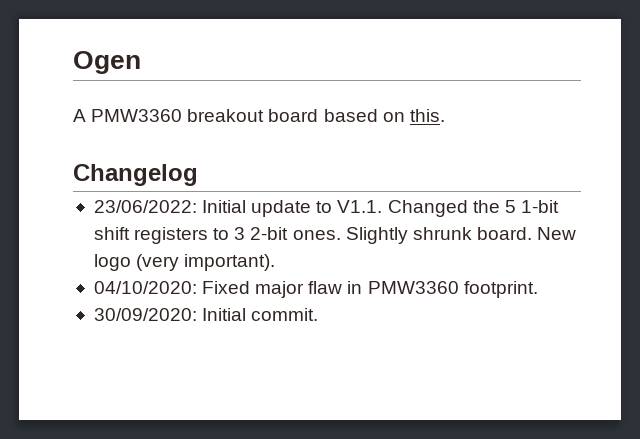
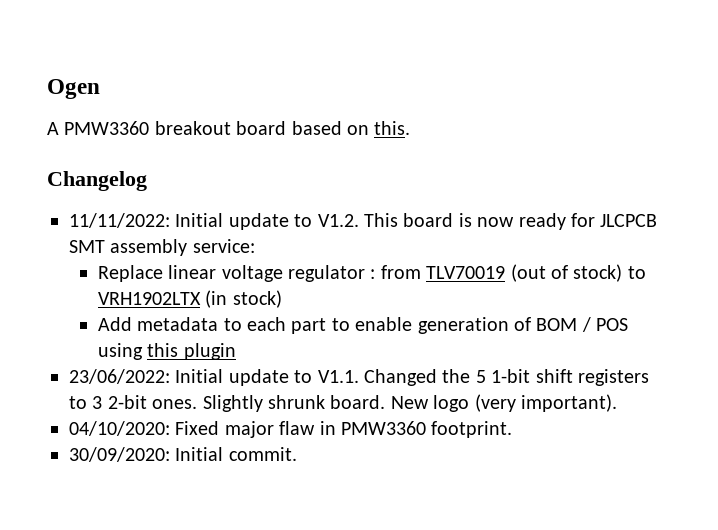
(198, 175) none -> [69,213,658,230] [69,239,255,256] [97,264,646,282] [97,290,282,308] [97,317,629,334] [97,343,236,360] // 11/11/2022: Initial update to V1.2. This board is now ready for JLCPCB SMT assembly service: // Replace linear voltage regulator : from TLV70019 (out of stock) to VRH1902LTX (in stock) // Add metadata to each part to enable generation of BOM / POS using this plugin

